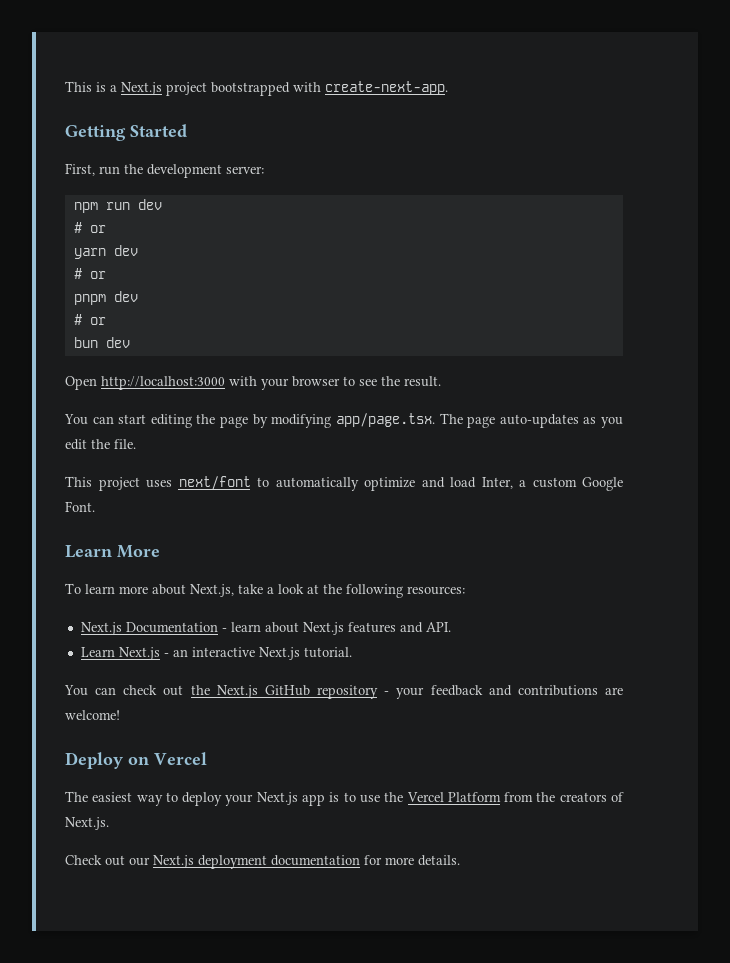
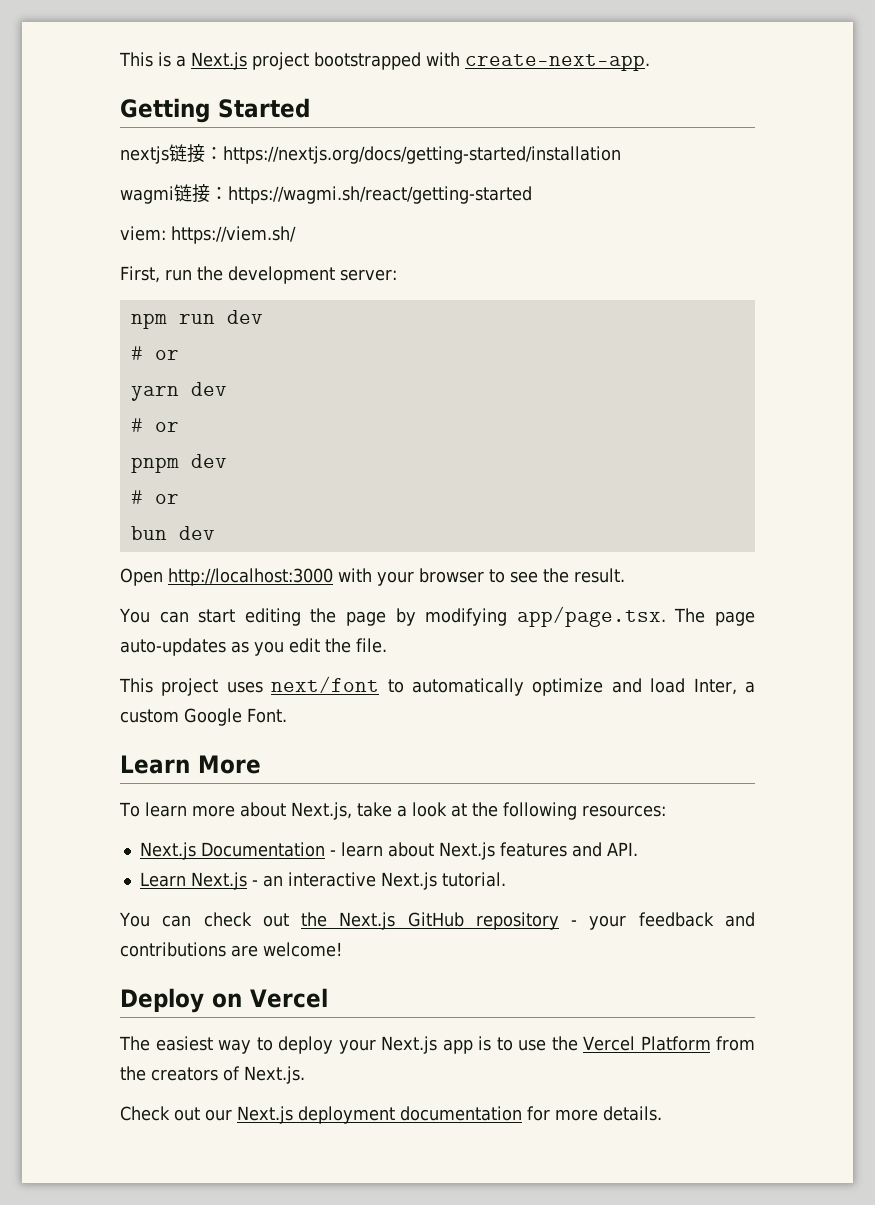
(187, 130) none -> [120,144,621,164] [120,184,532,204] [120,226,296,244] // nextjs链接：https://nextjs.org/docs/getting-started/installation // wagmi链接：https://wagmi.sh/react/getting-started // viem: https://viem.sh/

